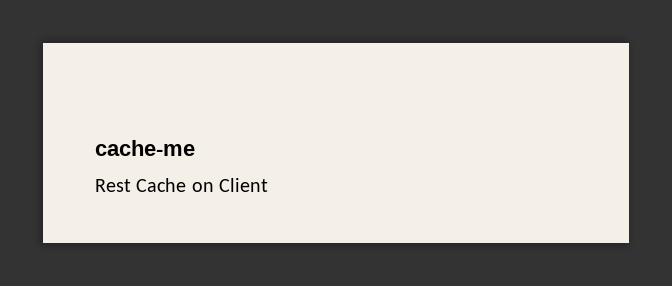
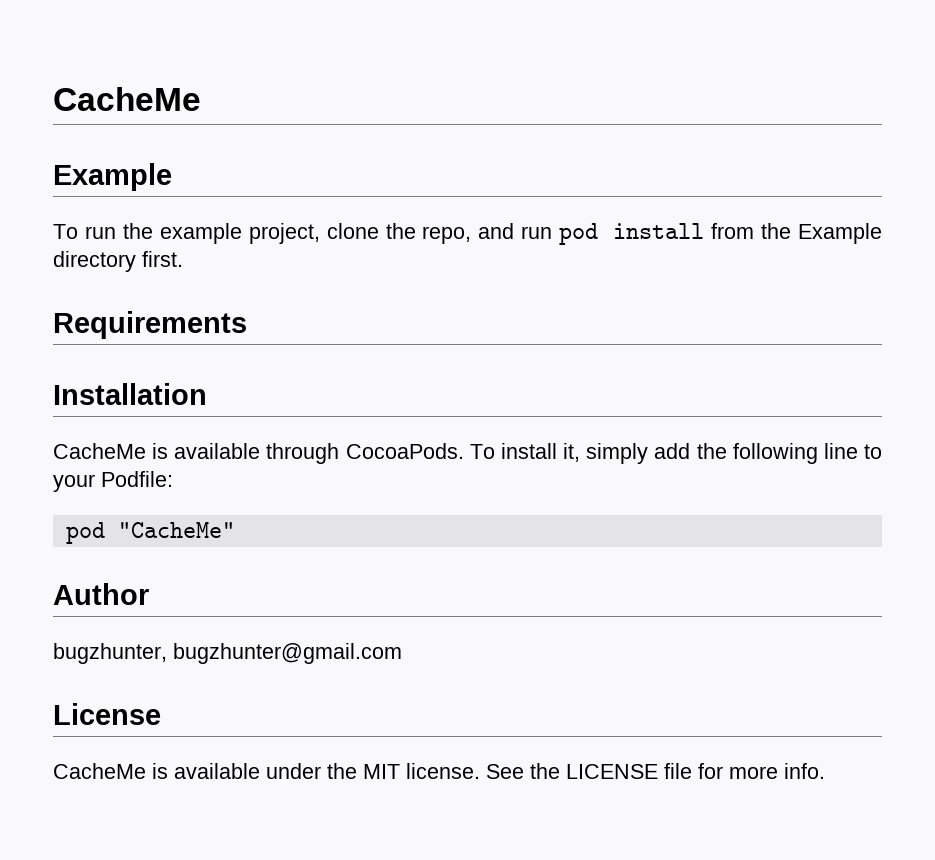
[95,140,195,156] [95,178,269,192] cache-me // Rest Cache on Client -> [53,87,201,111] [53,163,172,191] [53,223,882,245] [53,251,183,272] [53,311,247,339] [53,383,207,405] [53,443,883,464] [53,471,173,492] [65,522,235,544] [53,583,149,605] [53,643,402,664] [53,703,161,725] [53,763,825,779] CacheMe // Example // To run the example project, clone the repo, and run pod install from the Example directory first. // Requirements // Installation // CacheMe is available through CocoaPods. To install it, simply add the following line to your Podfile: // pod "CacheMe" // Author // bugzhunter, bugzhunter@gmail.com // License // CacheMe is available under the MIT license. See the LICENSE file for more info.

